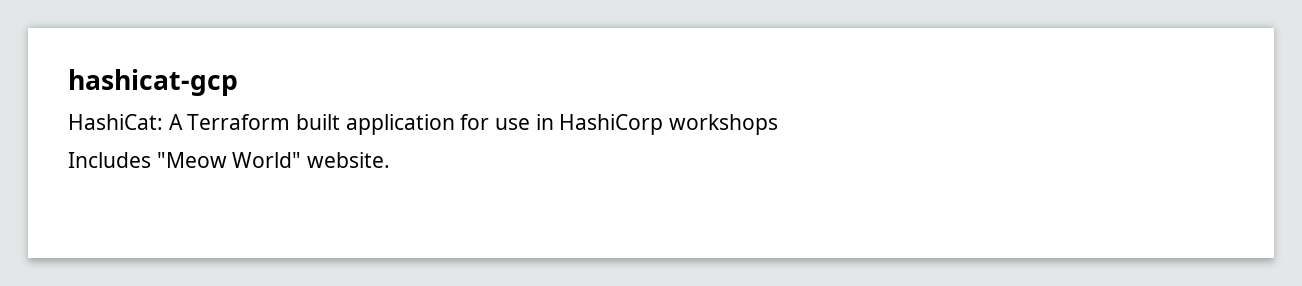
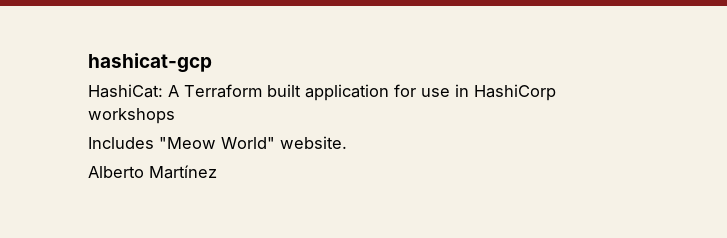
(391, 160) none -> [88,165,217,179] // Alberto Martínez

